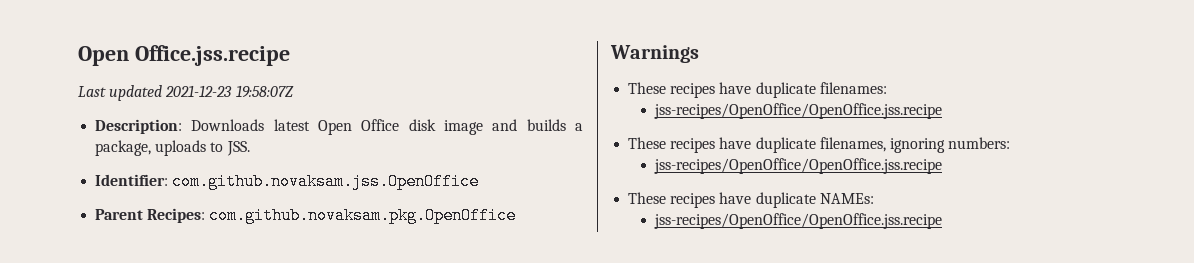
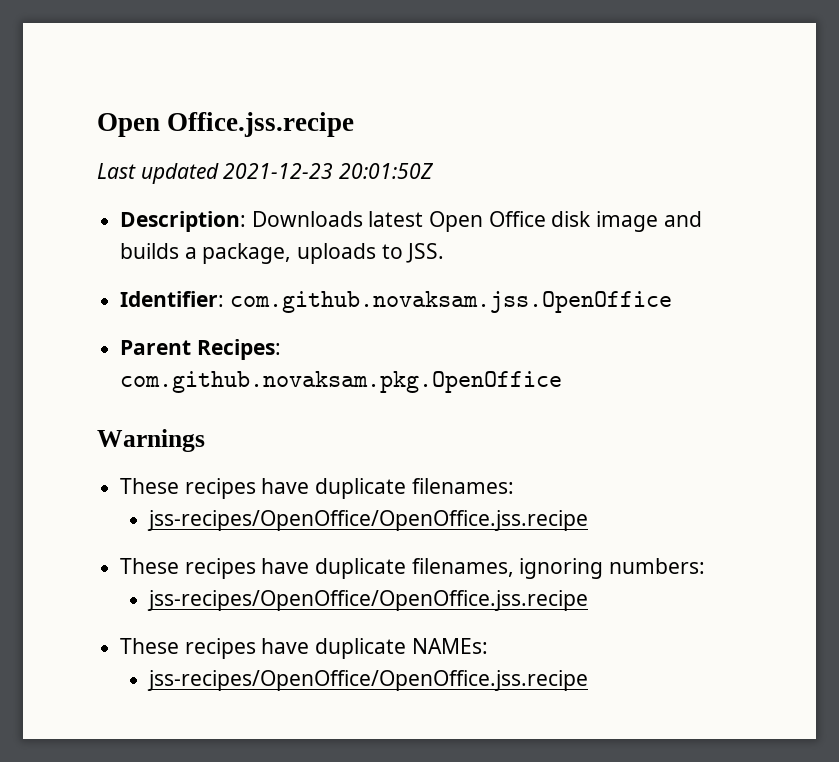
[235,85,294,98] 19:58:07Z -> [339,163,435,179] 20:01:50Z

